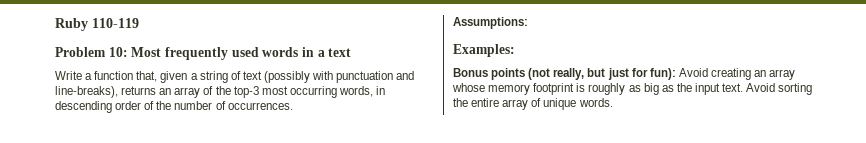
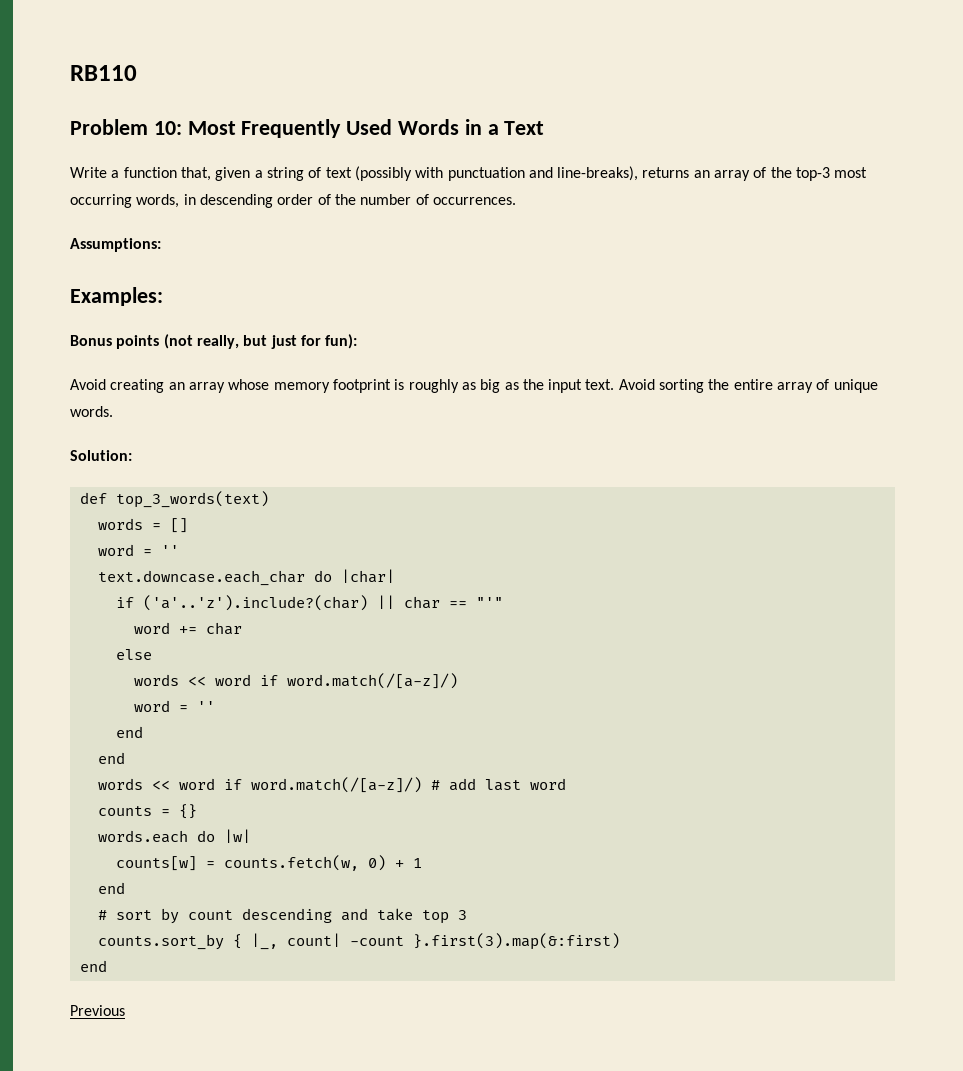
[55,18,139,31] Ruby 110-119 -> [70,65,137,81] RB110
[164,47,299,60] frequently used words -> [241,119,460,138] Frequently Used Words
[328,48,352,57] text -> [504,121,545,135] Text
(676, 74) none -> (358, 341) //
(613, 102) none -> [70,450,132,461] [79,491,269,508] [97,518,188,533] [97,544,179,556] [97,569,395,586] [115,595,503,611] [133,622,242,635] [115,649,152,660] [133,673,458,689] [133,700,215,712] [115,726,143,738] [97,752,125,764] [97,777,566,793] [97,804,197,819] [97,829,251,843] [115,855,422,871] [97,882,125,894] [97,908,467,924] [97,933,620,950] [79,960,107,972] [70,1005,125,1016] // Solution: // def top_3_words(text) // words = [] // word = '' // text.downcase.each_char do |char| // if ('a'..'z').include?(char) || char == "'" // word += char // else // words << word if word.match(/[a-z]/) // word = '' // end // end // words << word if word.match(/[a-z]/) # add last word // counts = {} // words.each do |w| // counts[w] = counts.fetch(w, 0) + 1 // end // # sort by count descending and take top 3 // counts.sort_by { |_, count| -count }.first(3).map(&:first) // end // Previous

